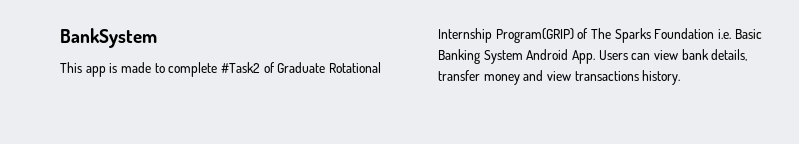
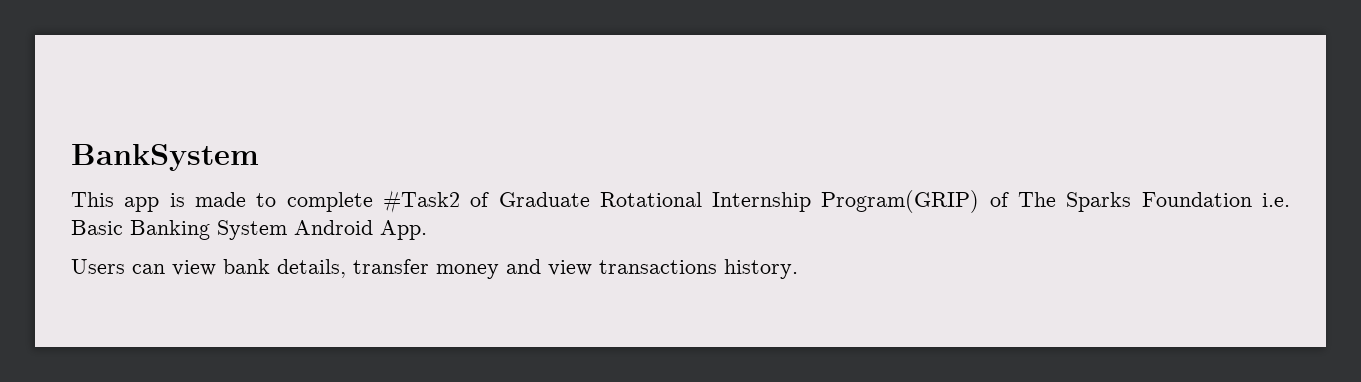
(595, 57) none -> (427, 230) //

